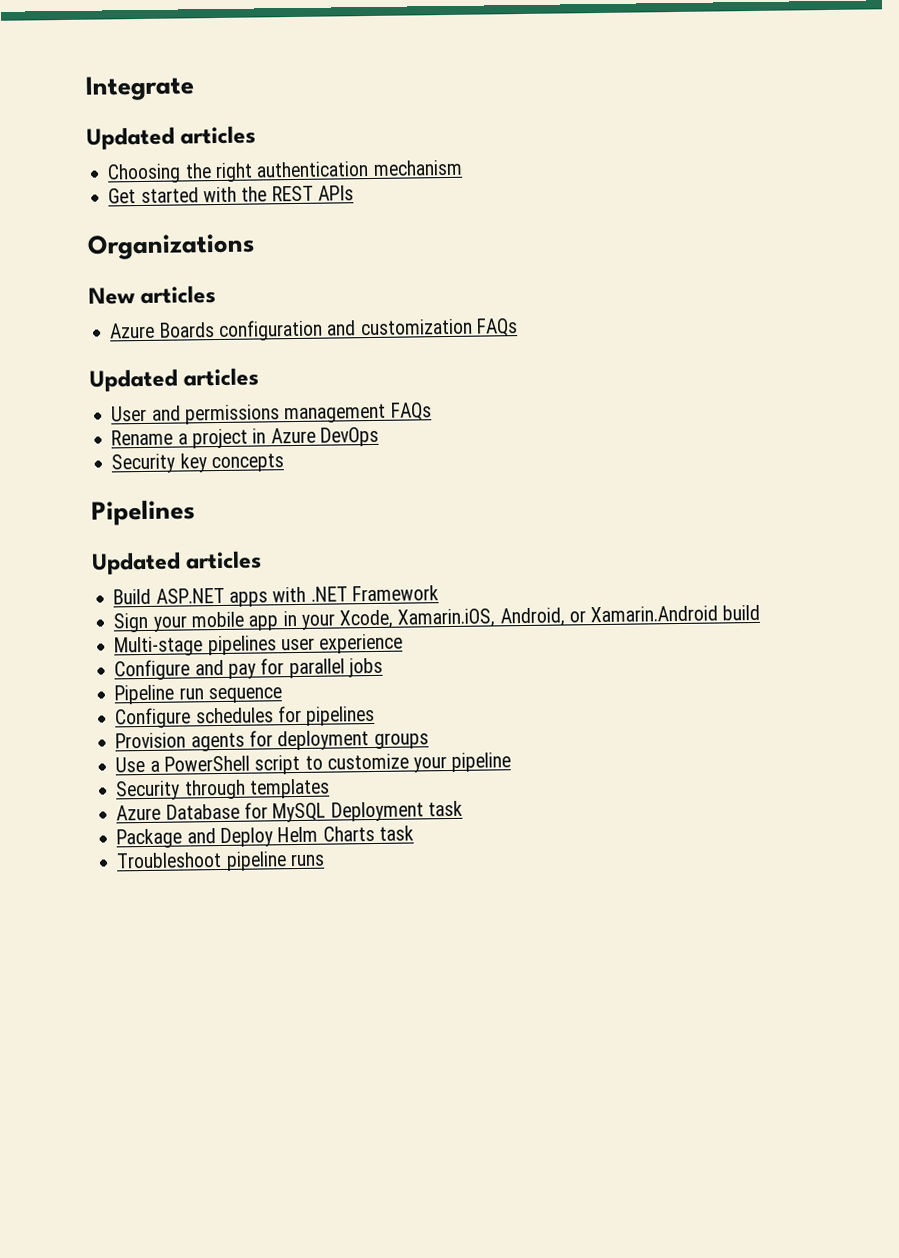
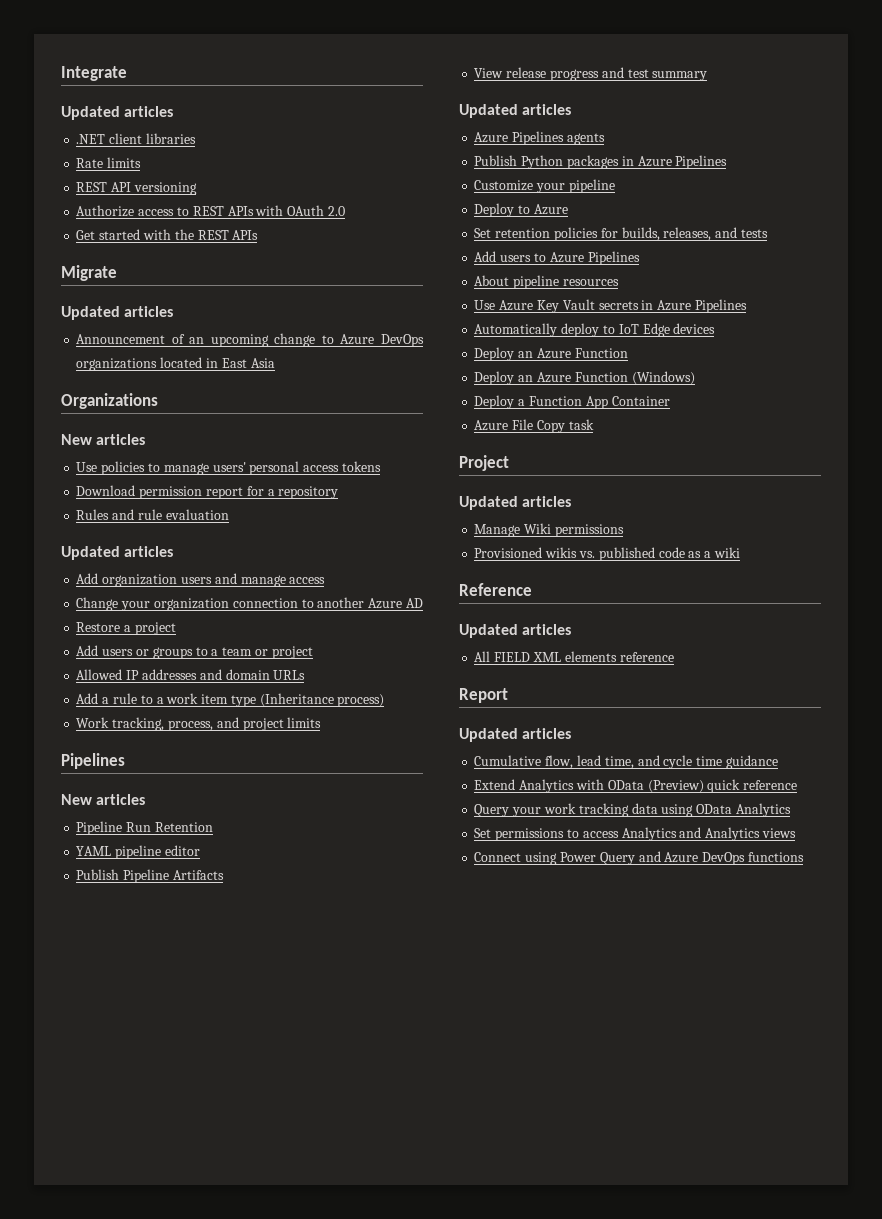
[107,159,463,184] Choosing the right authentication mechanism -> [76,133,196,144] [76,157,142,168] [76,182,197,195] [76,205,345,217] .NET client libraries // Rate limits // REST API versioning // Authorize access to REST APIs with OAuth 2.0
[87,233,255,260] [88,285,217,305] [109,318,518,342] [89,367,260,392] [111,402,432,425] [111,426,379,449] [111,453,284,474] [91,499,195,526] [91,550,263,575] [113,585,439,607] [113,604,761,633] [114,633,404,657] [114,657,383,681] [114,684,282,705] [115,705,376,729] [115,730,429,752] [115,752,512,775] [115,778,330,801] [116,800,463,823] [116,825,414,849] [116,851,325,871] Organizations // New articles // Azure Boards configuration and customization FAQs // Updated articles // User and permissions management FAQs // Rename a project in Azure DevOps // Security key concepts // Pipelines // Updated articles // Build ASP.NET apps with .NET Framework // Sign your mobile app in your Xcode, Xamarin.iOS, Android, or Xamarin.Android build // Multi-stage pipelines user experience // Configure and pay for parallel jobs // Pipeline run sequence // Configure schedules for pipelines // Provision agents for deployment groups // Use a PowerShell script to customize your pipeline // Security through templates // Azure Database for MySQL Deployment task // Package and Deploy Helm Charts task // Troubleshoot pipeline runs -> [61,265,117,281] [61,306,174,320] [76,333,424,347] [76,357,275,371] [61,393,158,409] [61,434,146,445] [76,461,381,475] [76,485,339,499] [76,509,229,520] [61,546,174,560] [76,573,326,587] [76,597,423,611] [76,622,176,635] [76,645,313,659] [76,669,306,680] [76,693,385,707] [76,717,322,731] [61,753,125,769] [61,794,146,805] [76,821,213,835] [76,845,200,859] [76,869,224,883] [474,67,708,81] [459,104,572,118] [474,131,605,145] [474,155,728,169] [474,179,615,193] [474,203,568,217] [474,227,768,241] [474,251,640,265] [474,275,619,289] [474,299,747,313] [474,323,716,337] [474,347,628,361] [474,371,695,385] [474,395,670,409] [474,419,594,433] [459,455,509,471] [459,496,572,510] [474,523,624,537] [474,547,740,561] [459,583,532,596] [459,624,572,638] [474,651,674,662] [459,688,508,703] [459,728,572,742] [474,755,778,769] [474,779,798,793] [474,803,791,817] [474,827,796,841] [474,851,804,865] Migrate // Updated articles // Announcement of an upcoming change to Azure DevOps organizations located in East Asia // Organizations // New articles // Use policies to manage users' personal access tokens // Download permission report for a repository // Rules and rule evaluation // Updated articles // Add organization users and manage access // Change your organization connection to another Azure AD // Restore a project // Add users or groups to a team or project // Allowed IP addresses and domain URLs // Add a rule to a work item type (Inheritance process) // Work tracking, process, and project limits // Pipelines // New articles // Pipeline Run Retention // YAML pipeline editor // Publish Pipeline Artifacts // View release progress and test summary // Updated articles // Azure Pipelines agents // Publish Python packages in Azure Pipelines // Customize your pipeline // Deploy to Azure // Set retention policies for builds, releases, and tests // Add users to Azure Pipelines // About pipeline resources // Use Azure Key Vault secrets in Azure Pipelines // Automatically deploy to IoT Edge devices // Deploy an Azure Function // Deploy an Azure Function (Windows) // Deploy a Function App Container // Azure File Copy task // Project // Updated articles // Manage Wiki permissions // Provisioned wikis vs. published code as a wiki // Reference // Updated articles // All FIELD XML elements reference // Report // Updated articles // Cumulative flow, lead time, and cycle time guidance // Extend Analytics with OData (Preview) quick reference // Query your work tracking data using OData Analytics // Set permissions to access Analytics and Analytics views // Connect using Power Query and Azure DevOps functions

